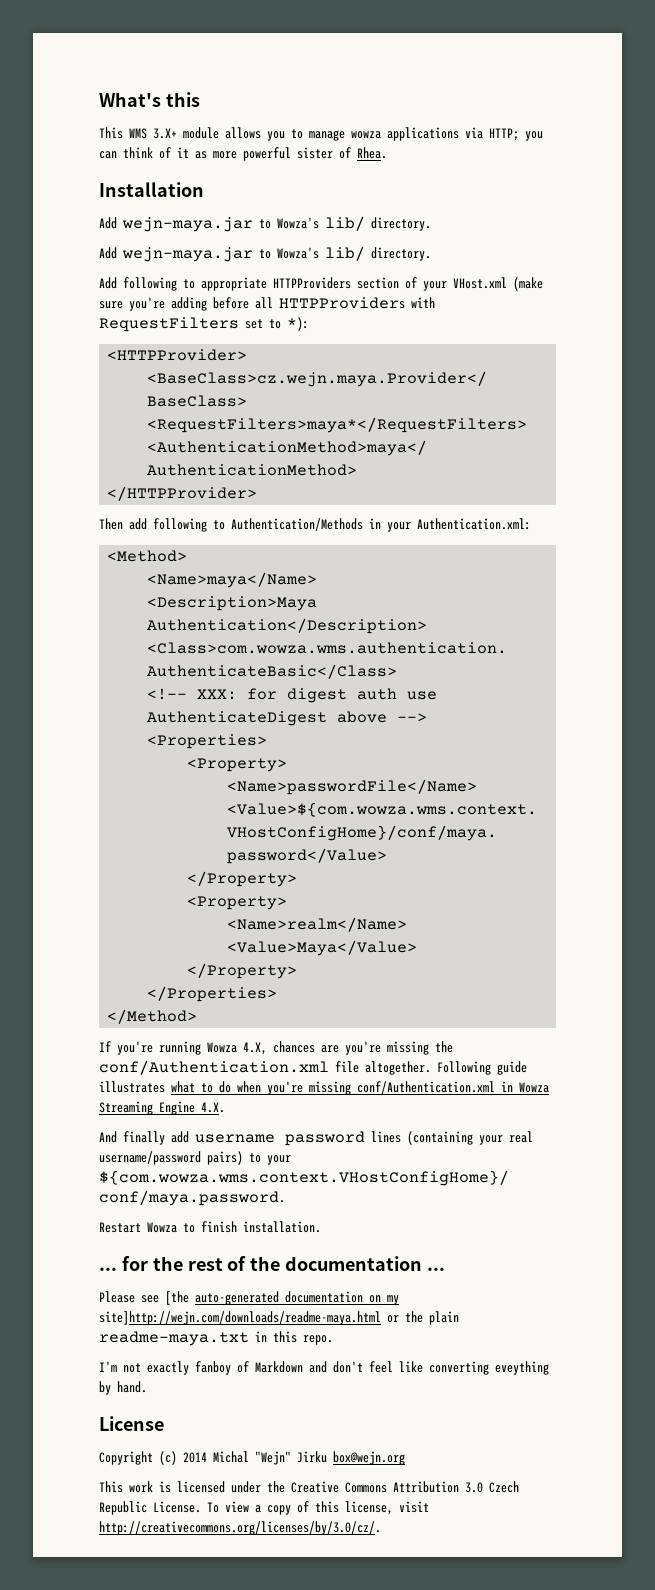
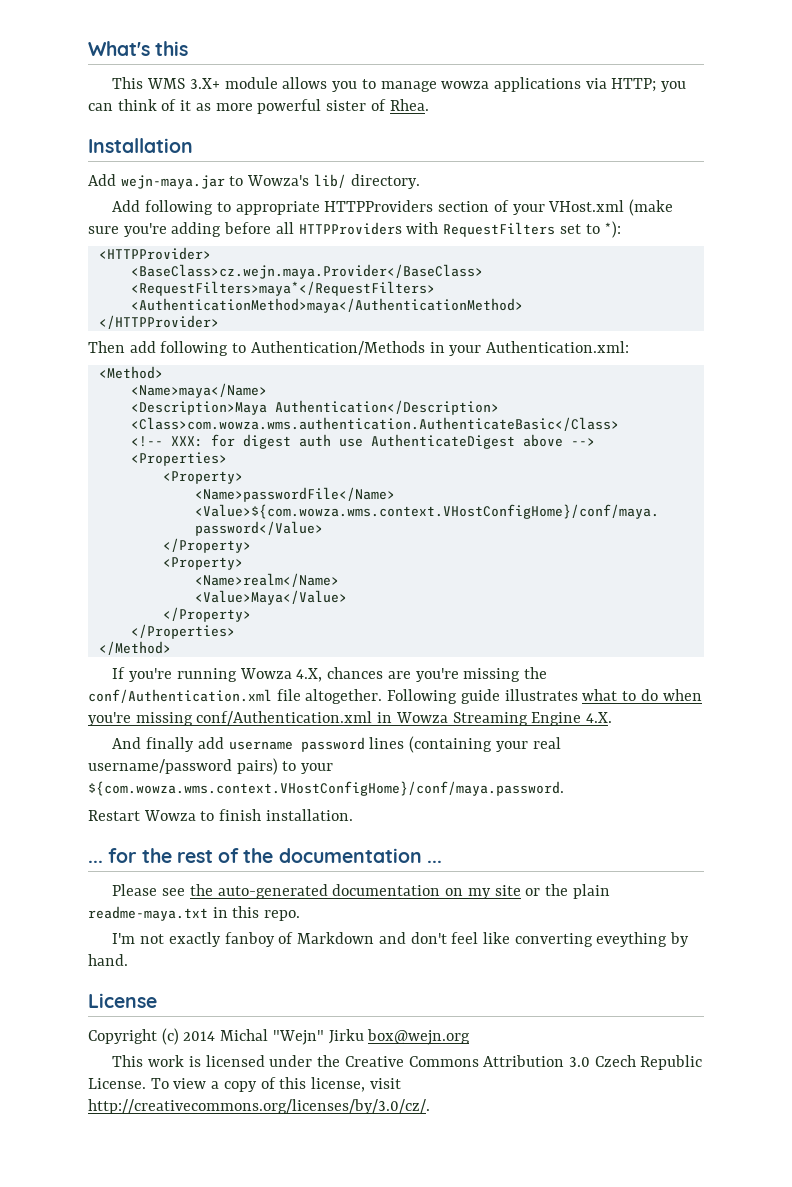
[99,246,431,262] // Add wejn-maya.jar to Wowza's lib/ directory. -> (420, 181) none
[165,1291,189,1305] [the -> [189,884,213,896] the
[99,1311,381,1325] site]http://wejn.com/downloads/readme-maya.html -> [494,885,521,896] site

